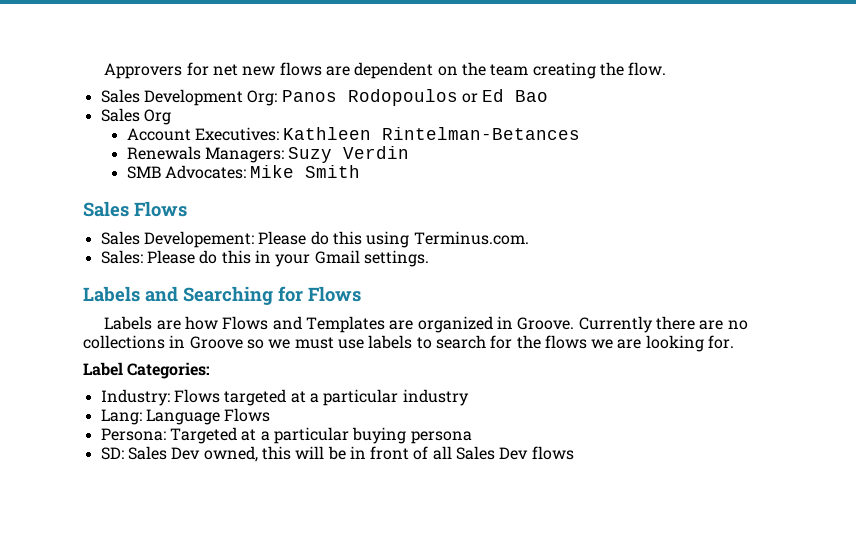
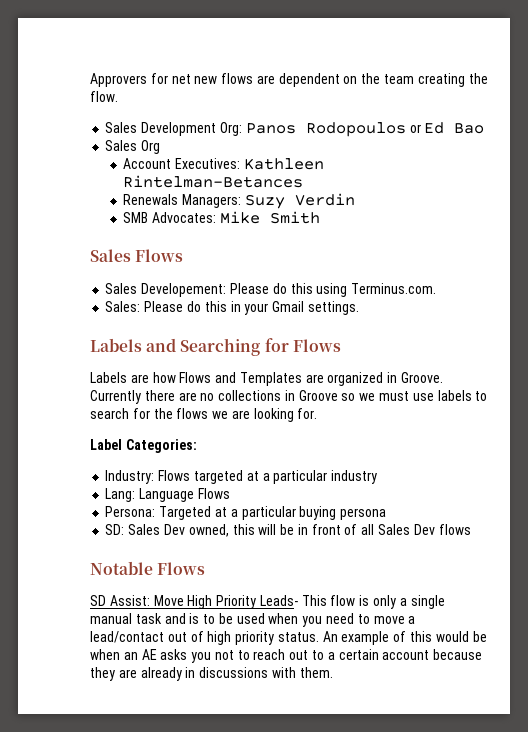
(574, 453) none -> [90,561,206,575] [90,595,445,609] [90,613,416,627] [90,631,487,645] [90,649,483,663] [90,667,333,681] // Notable Flows // SD Assist: Move High Priority Leads- This flow is only a single manual task and is to be used when you need to move a lead/contact out of high priority status. An example of this would be when an AE asks you not to reach out to a certain account because they are already in discussions with them.

